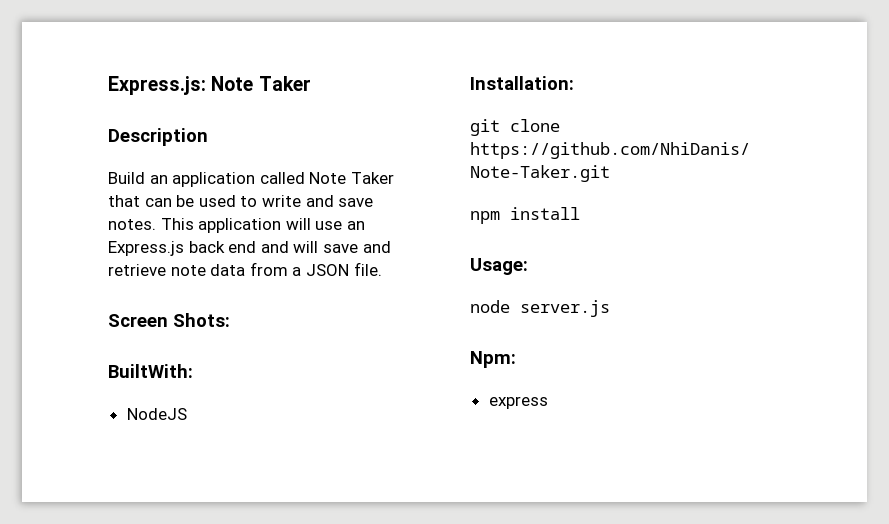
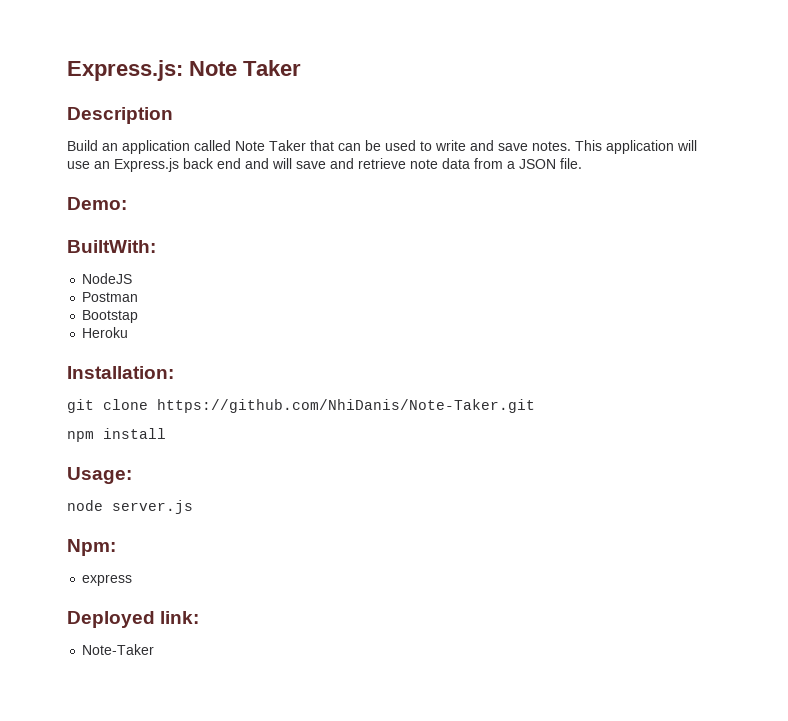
[108,313,230,327] Screen Shots: -> [67,197,127,210] Demo:
(187, 414) none -> [82,292,139,302] [82,310,139,323] [82,327,129,338] // Postman // Bootstap // Heroku
(548, 402) none -> [67,611,200,628] [82,644,155,655] // Deployed link: // Note-Taker

